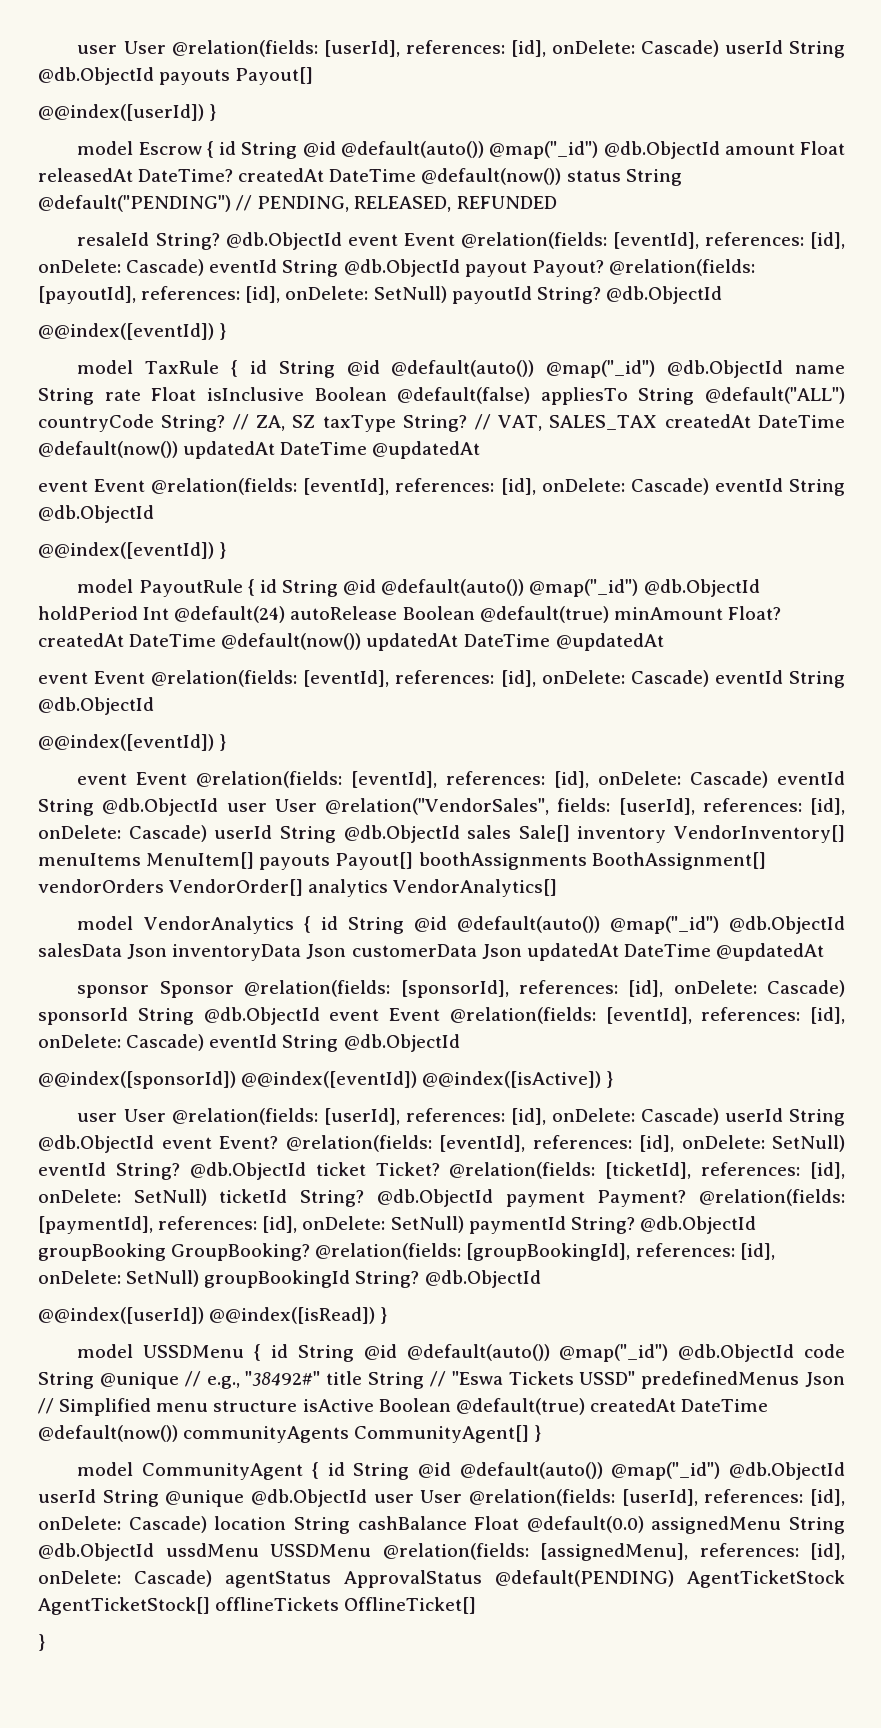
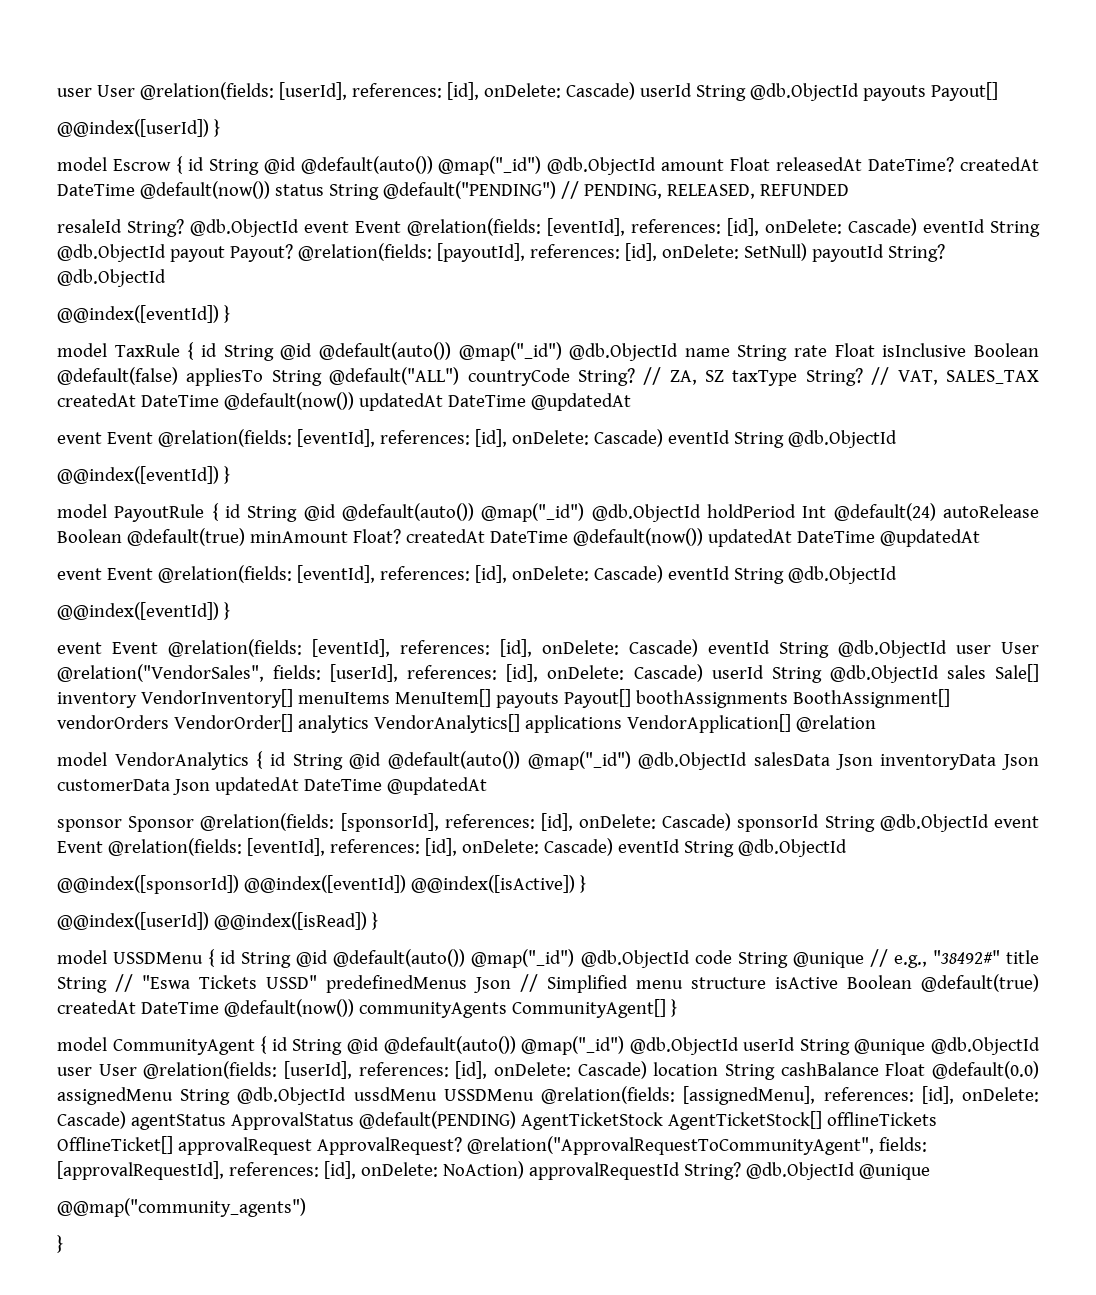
(558, 888) none -> [524,714,876,733] applications VendorApplication[] @relation
[77,1108,845,1126] [38,1135,845,1153] [38,1162,845,1180] [38,1189,845,1207] [38,1216,756,1234] [38,1243,775,1261] [38,1270,541,1288] // user User @relation(fields: [userId], references: [id], onDelete: Cascade) userId String @db.ObjectId event Event? @relation(fields: [eventId], references: [id], onDelete: SetNull) eventId String? @db.ObjectId ticket Ticket? @relation(fields: [ticketId], references: [id], onDelete: SetNull) ticketId String? @db.ObjectId payment Payment? @relation(fields: [paymentId], references: [id], onDelete: SetNull) paymentId String? @db.ObjectId groupBooking GroupBooking? @relation(fields: [groupBookingId], references: [id], onDelete: SetNull) groupBookingId String? @db.ObjectId -> (586, 884) none
(477, 1605) none -> [177,1136,927,1155] [57,1161,930,1180] [57,1198,306,1217] approvalRequest ApprovalRequest? @relation("ApprovalRequestToCommunityAgent", fields: [approvalRequestId], references: [id], onDelete: NoAction) approvalRequestId String? @db.ObjectId @unique // @@map("community_agents")

